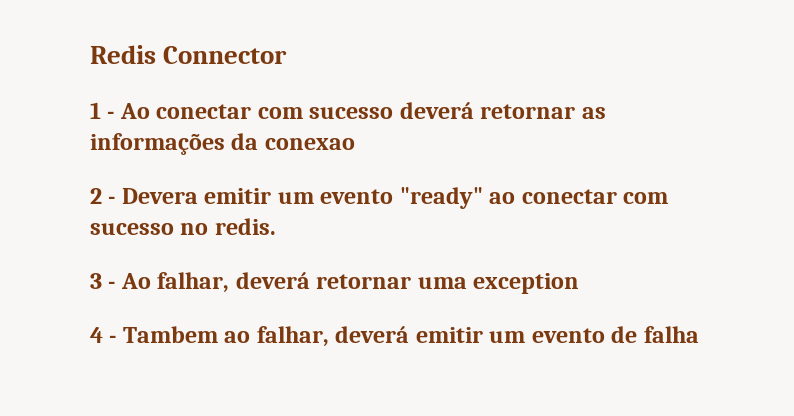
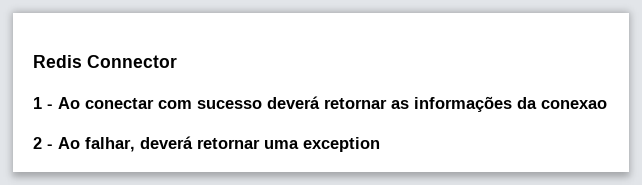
[121,187,669,209] [90,218,276,235] [90,273,116,289] Devera emitir um evento "ready" ao conectar com sucesso no redis. // 3 - -> (53, 146) none
[90,326,699,347] // 4 - Tambem ao falhar, deverá emitir um evento de falha -> (380, 144) none

